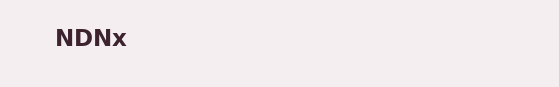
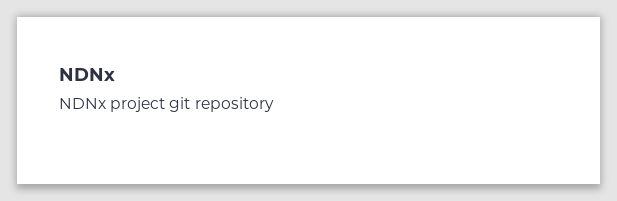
[55,29,127,46] NDNx -> [59,68,115,81] [59,97,274,112] NDNx // NDNx project git repository

